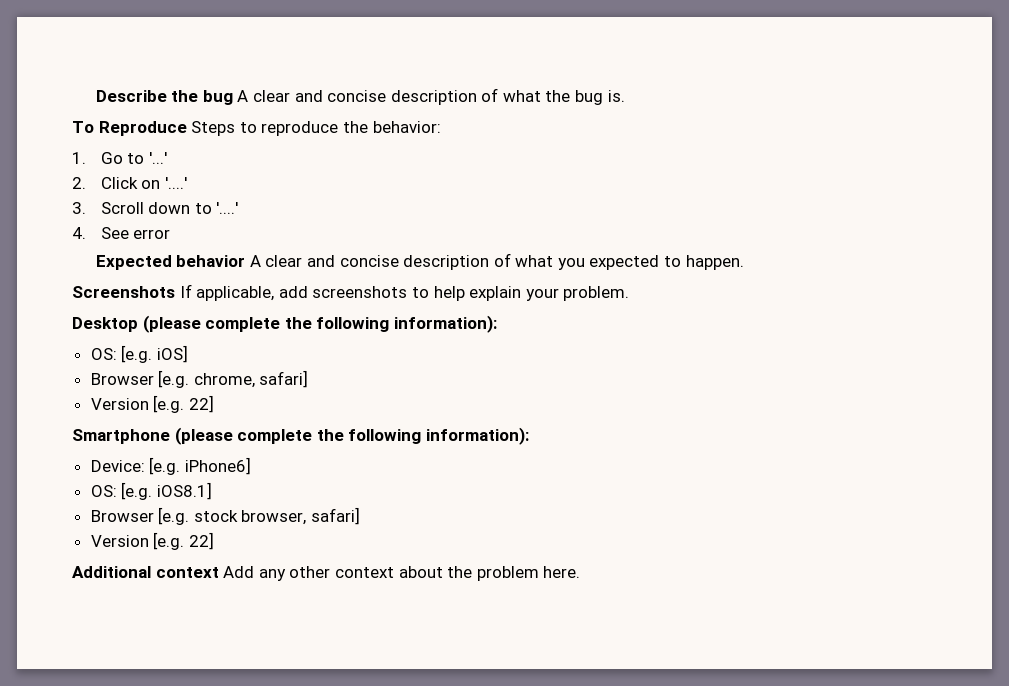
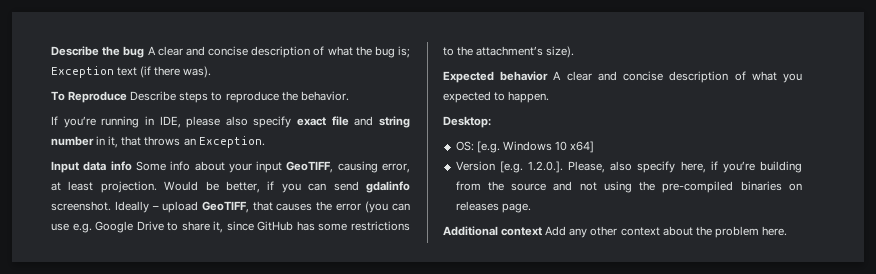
[607,90,625,102] is. -> [398,46,411,58] [51,66,212,78] is; Exception text (if there was).
[191,121,236,136] Steps -> [130,91,209,103] Describe steps
[372,121,441,133] [72,152,167,164] [72,177,187,189] [72,202,239,214] [72,227,171,239] behavior: // 1. Go to '...' // 2. Click on '....' // 3. Scroll down to '....' // 4. See error -> [300,91,349,101] [51,116,410,128] [51,136,265,148] [51,161,411,173] [51,181,410,193] [51,201,410,213] [51,221,410,233] [443,46,575,58] behavior. // If you’re running in IDE, please also specify exact file and string number in it, that throws an Exception. // Input data info Some info about your input GeoTIFF, causing error, at least projection. Would be better, if you can send gdalinfo screenshot. Ideally – upload GeoTIFF, that causes the error (you can use e.g. Google Drive to share it, since GitHub has some restrictions to the attachment’s size).
[72,284,630,301] [72,315,497,333] [90,345,188,363] [90,370,309,388] [90,395,214,413] [72,427,529,445] [90,457,251,475] [90,482,212,500] [90,507,361,525] [90,532,214,550] Screenshots If applicable, add screenshots to help explain your problem. // Desktop (please complete the following information): // OS: [e.g. iOS] // Browser [e.g. chrome, safari] // Version [e.g. 22] // Smartphone (please complete the following information): // Device: [e.g. iPhone6] // OS: [e.g. iOS8.1] // Browser [e.g. stock browser, safari] // Version [e.g. 22] -> [443,116,491,128] [455,141,595,153] [455,161,802,173] [455,181,802,193] [455,201,531,213] Desktop: // OS: [e.g. Windows 10 x64] // Version [e.g. 1.2.0.]. Please, also specify here, if you’re building from the source and not using the pre-compiled binaries on releases page.

